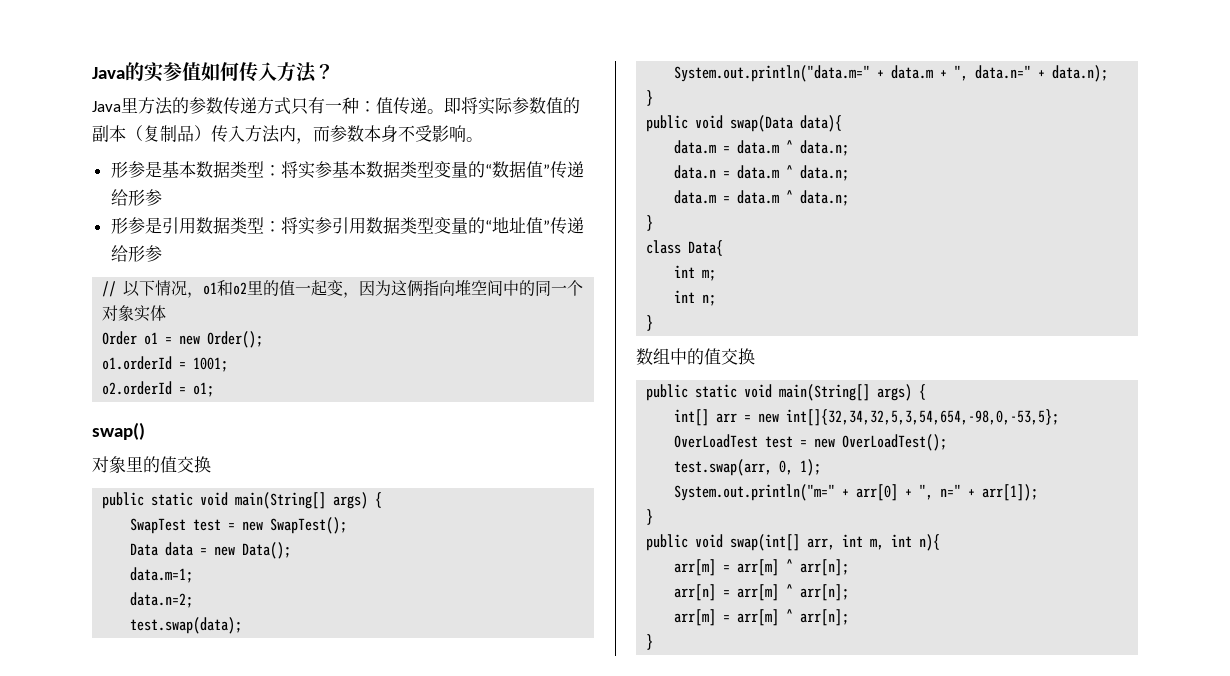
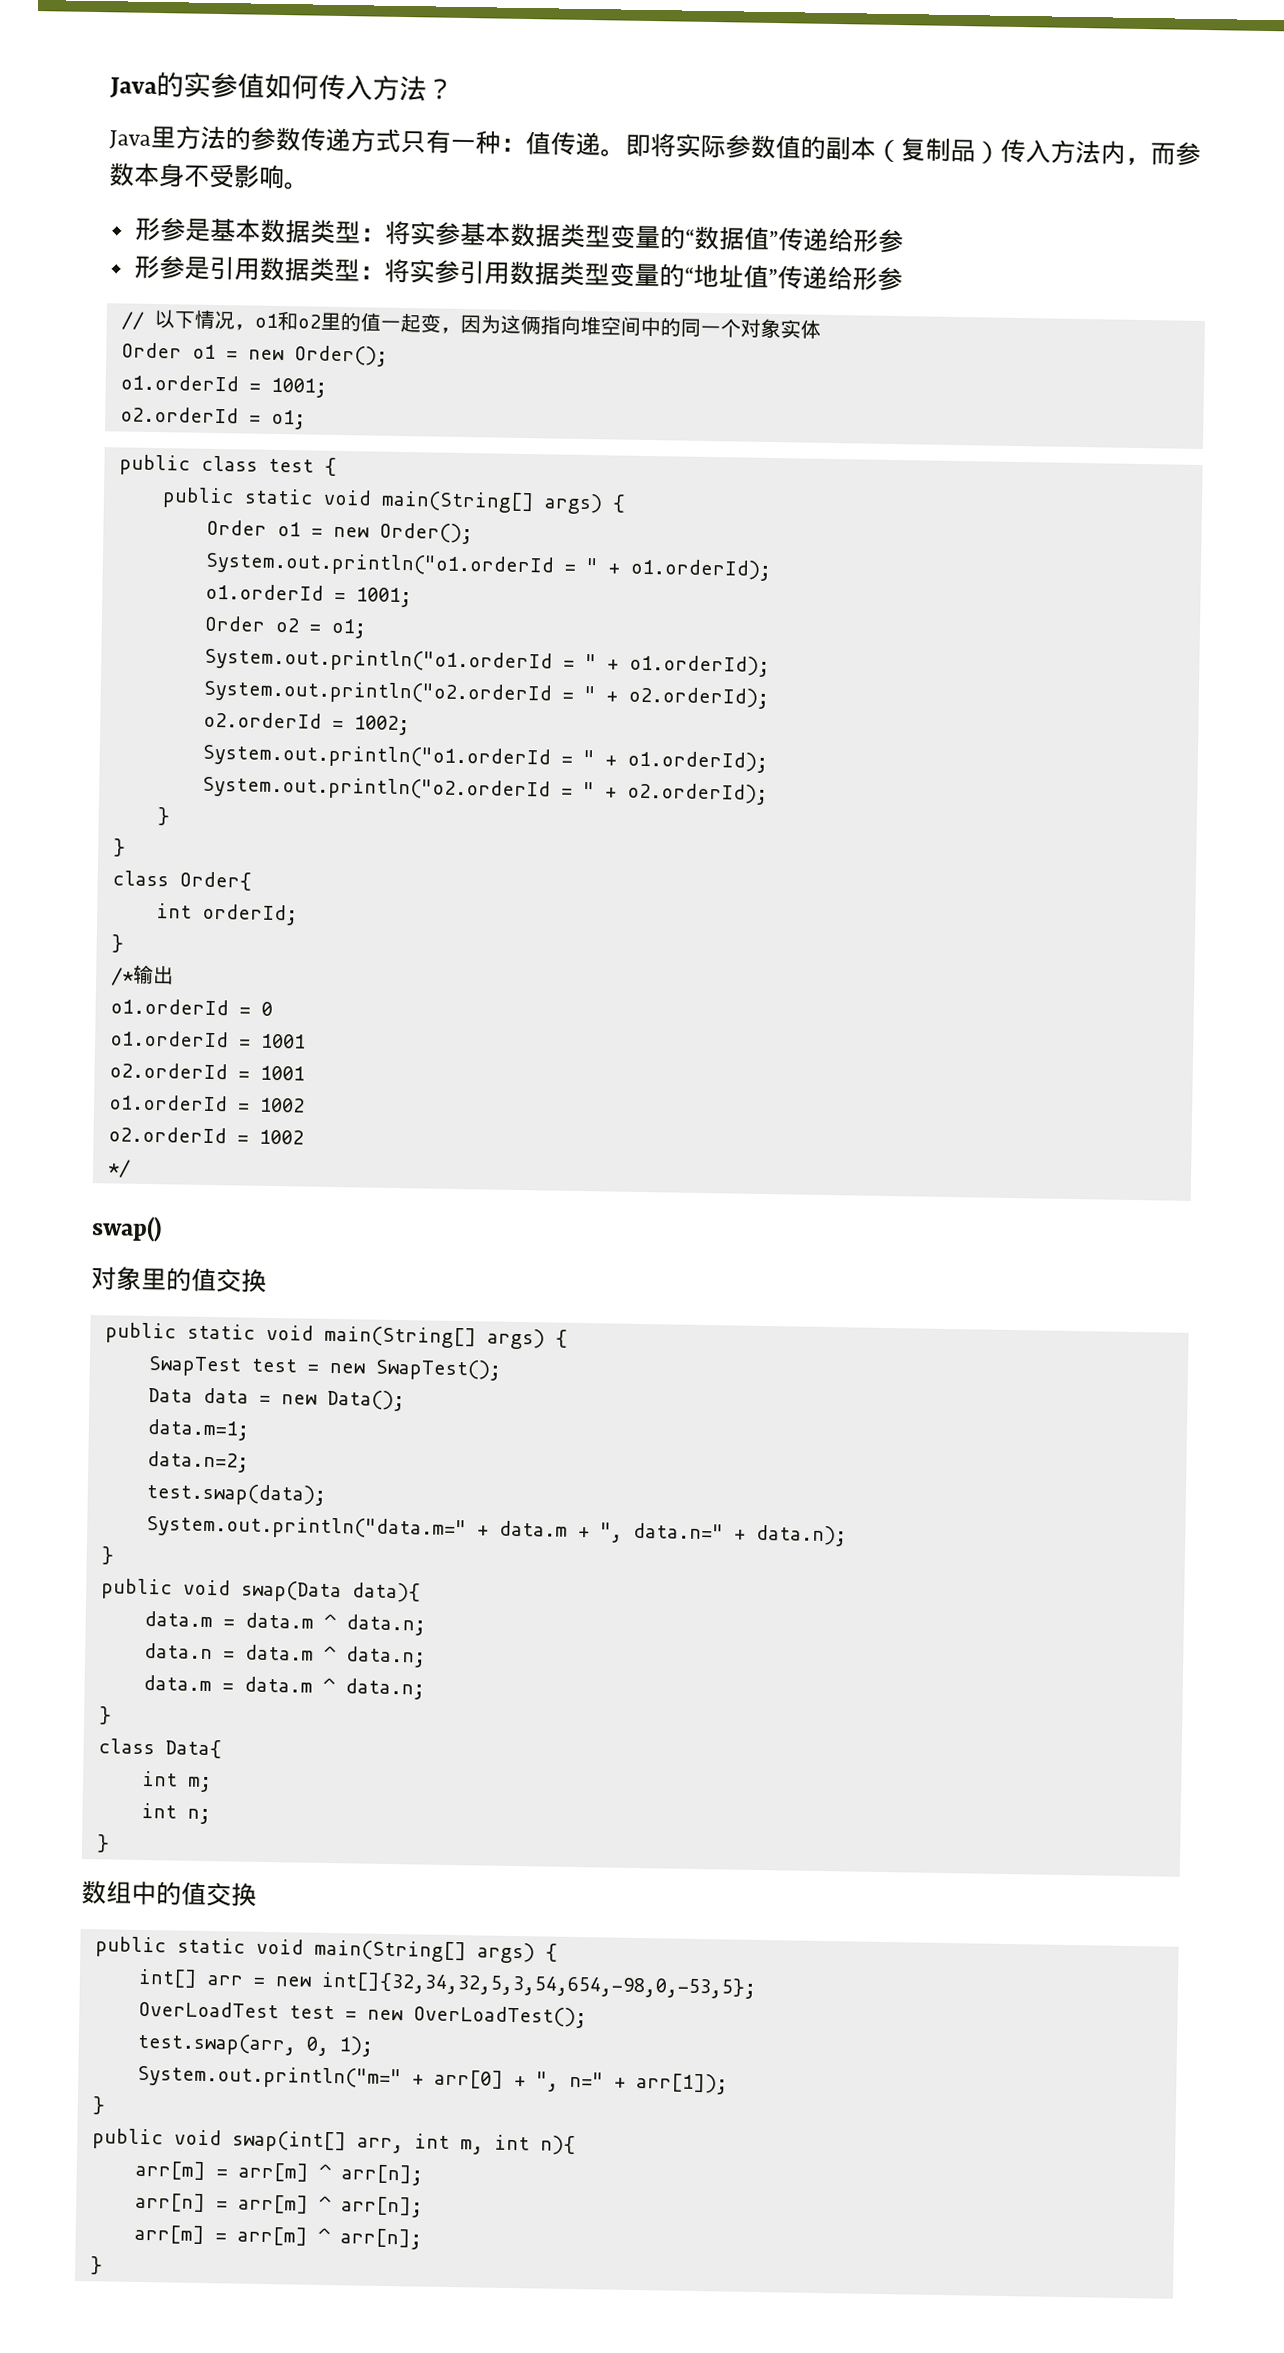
(215, 389) none -> [118,454,337,476] [161,487,626,515] [205,519,473,545] [204,551,772,582] [204,583,412,608] [203,615,367,639] [203,647,770,677] [202,679,769,709] [202,711,410,736] [201,743,768,773] [201,775,768,805] [156,807,170,826] [112,838,126,857] [111,870,252,891] [155,903,298,926] [110,934,124,953] [110,964,174,986] [109,998,273,1016] [109,1030,306,1049] [108,1062,305,1081] [108,1094,305,1113] [107,1126,304,1145] [106,1159,131,1178] // public class test { // public static void main(String[] args) { // Order o1 = new Order(); // System.out.println("o1.orderId = " + o1.orderId); // o1.orderId = 1001; // Order o2 = o1; // System.out.println("o1.orderId = " + o1.orderId); // System.out.println("o2.orderId = " + o2.orderId); // o2.orderId = 1002; // System.out.println("o1.orderId = " + o1.orderId); // System.out.println("o2.orderId = " + o2.orderId); // } // } // class Order{ // int orderId; // } // /*输出 // o1.orderId = 0 // o1.orderId = 1001 // o2.orderId = 1001 // o1.orderId = 1002 // o2.orderId = 1002 // */

